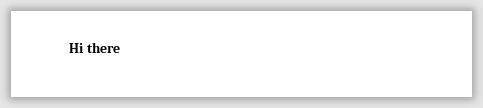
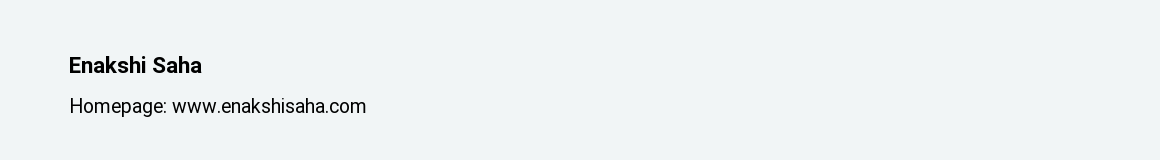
[69,42,120,53] Hi there -> [69,56,203,73] [69,98,368,117] Enakshi Saha // Homepage: www.enakshisaha.com

